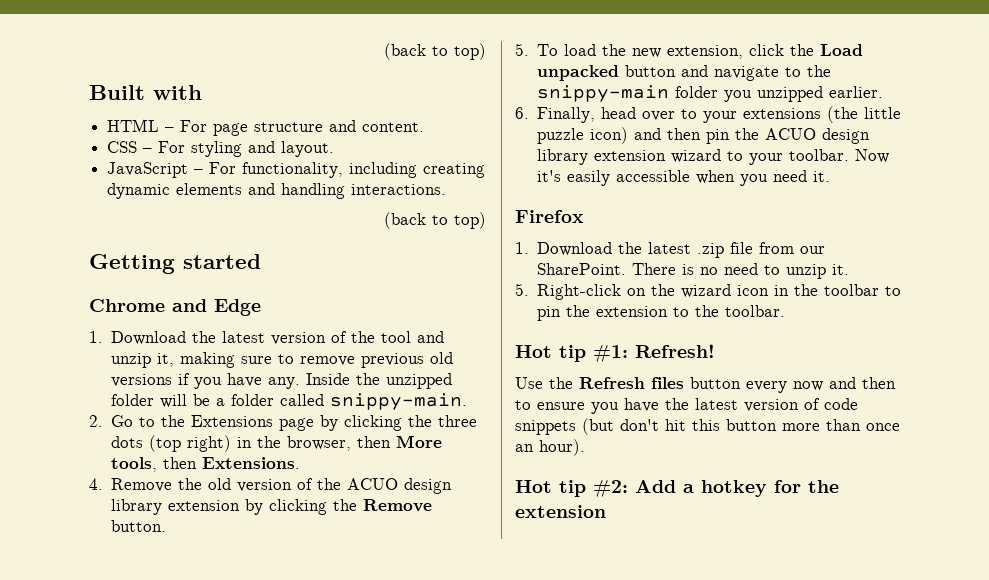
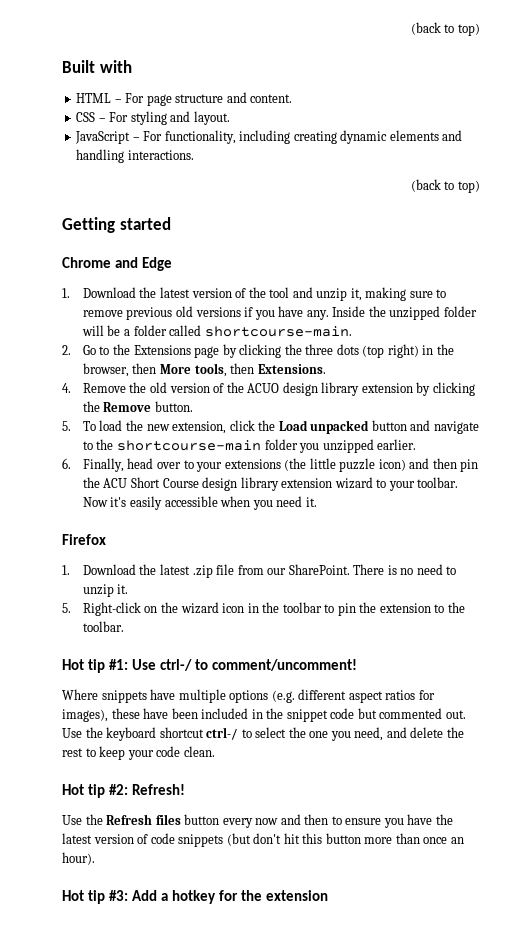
[330,393,468,410] snippy-main. -> [204,326,352,337] shortcourse-main.
[537,85,670,102] snippy-main -> [116,440,261,451] shortcourse-main
[765,128,817,140] ACUO -> [103,477,199,488] ACU Short Course
(628, 354) none -> [132,659,358,671] [62,689,435,703] [62,708,466,722] [62,727,464,741] [62,746,215,760] [62,784,129,798] Use ctrl-/ to comment/uncomment! // Where snippets have multiple options (e.g. different aspect ratios for images), these have been included in the snippet code but commented out. Use the keyboard shortcut ctrl-/ to select the one you need, and delete the rest to keep your code clean. // Hot tip #2:
[593,480,628,498] #2: -> [109,890,129,901] #3:

